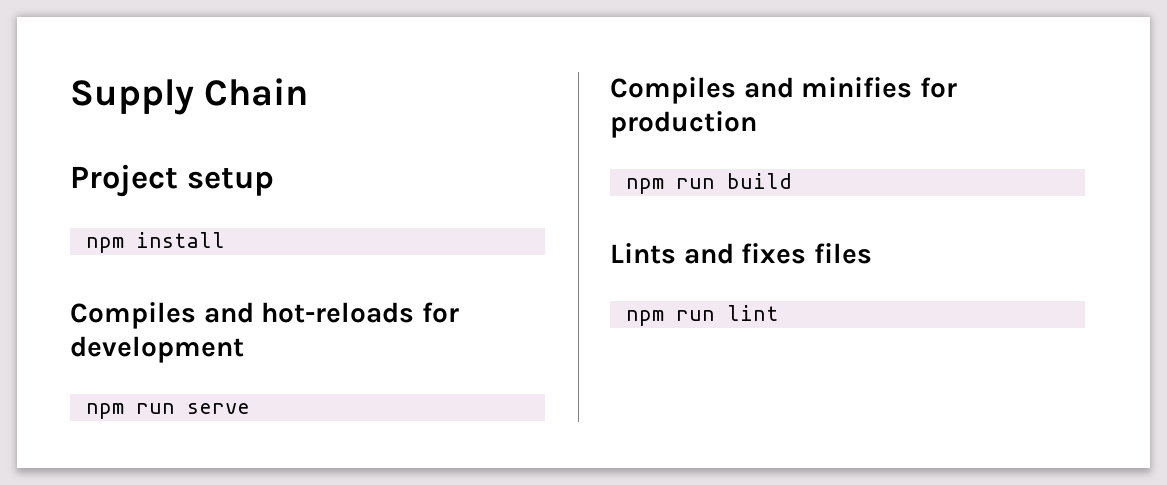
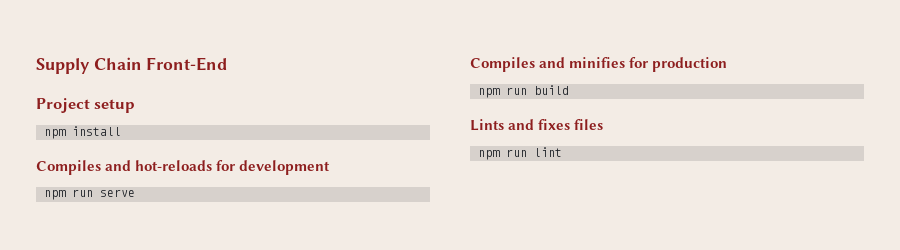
(309, 92) none -> [146,57,228,71] Front-End

